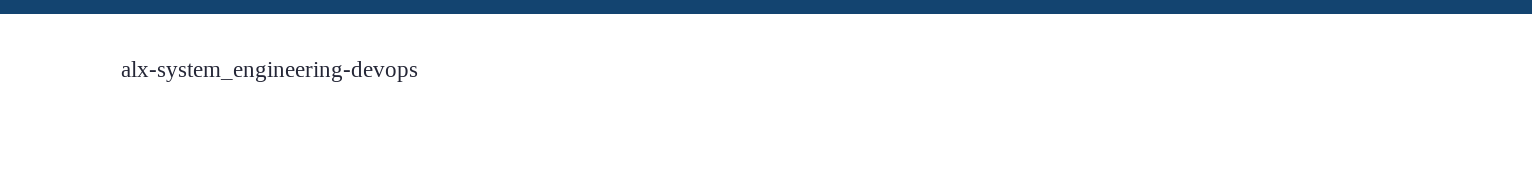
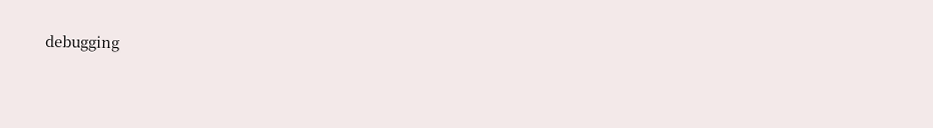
[121,61,418,82] alx-system_engineering-devops -> [45,34,120,53] debugging

